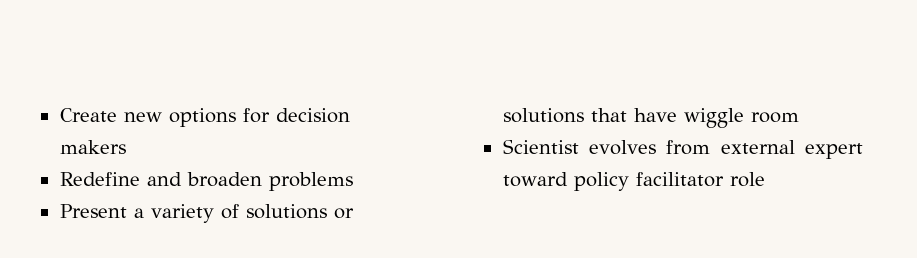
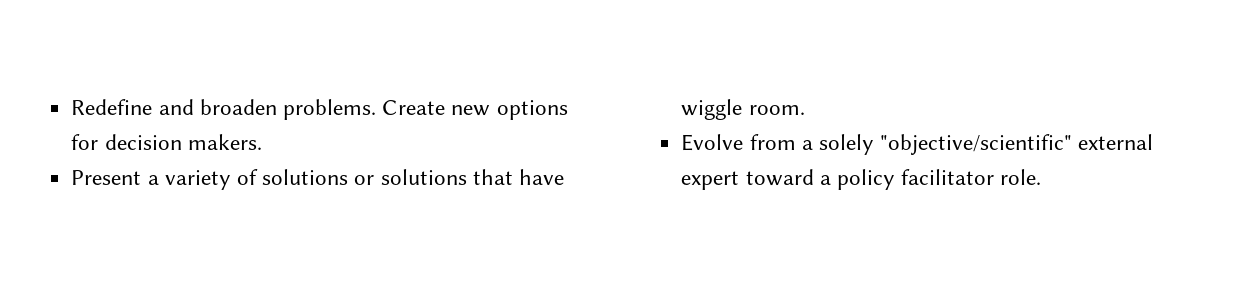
(59, 115) none -> [71,99,376,120] Redefine and broaden problems.
[59,140,126,154] [59,172,353,191] makers // Redefine and broaden problems -> [187,134,262,150] makers.
[750,112,799,123] [502,139,711,155] room // Scientist evolves from -> [748,105,805,115] [681,134,1073,155] room. // Evolve from a solely "objective/scientific"
(568, 179) none -> [819,175,831,185] a
[729,172,765,187] role -> [1000,169,1042,185] role.

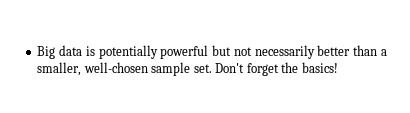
[71,99,568,120] [71,134,262,150] [71,169,564,190] [681,99,805,120] [681,134,1154,155] [681,169,1042,190] Redefine and broaden problems. Create new options for decision makers. // Present a variety of solutions or solutions that have wiggle room. // Evolve from a solely "objective/scientific" external expert toward a policy facilitator role. -> [37,45,387,59] [37,62,338,76] Big data is potentially powerful but not necessarily better than a smaller, well-chosen sample set. Don't forget the basics!

